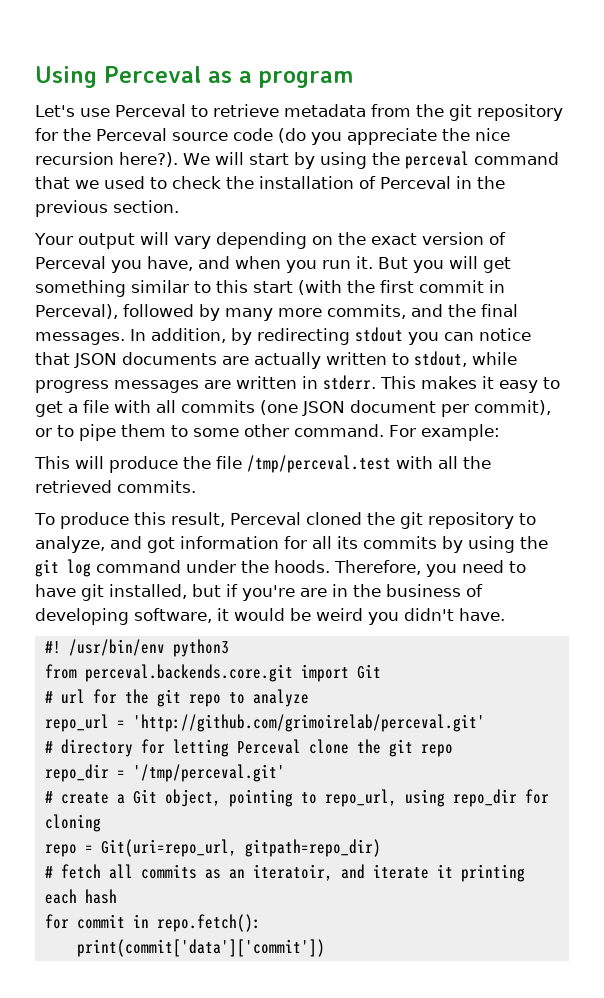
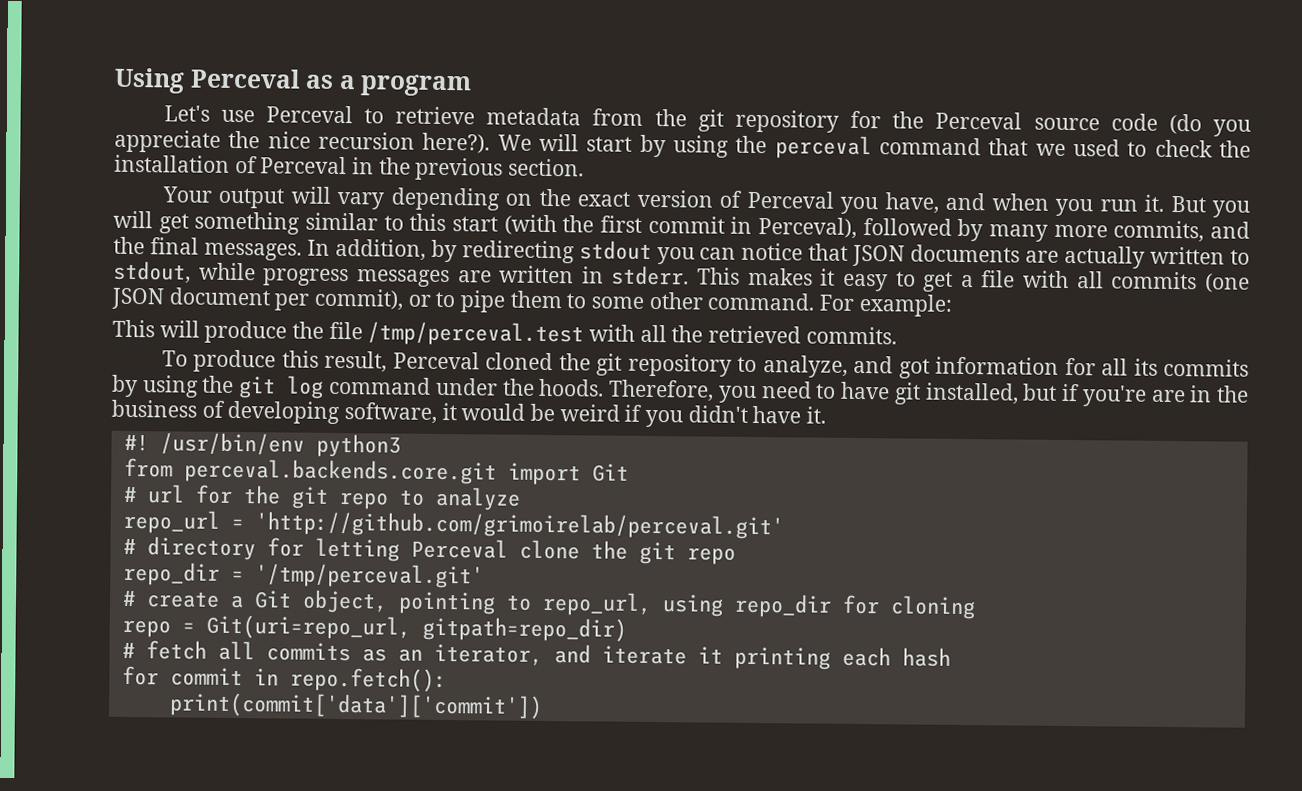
(363, 614) none -> [624,404,643,422] if
[459,608,505,621] have. -> [752,405,827,424] have it.
[252,864,333,881] iteratoir, -> [433,643,543,666] iterator,

